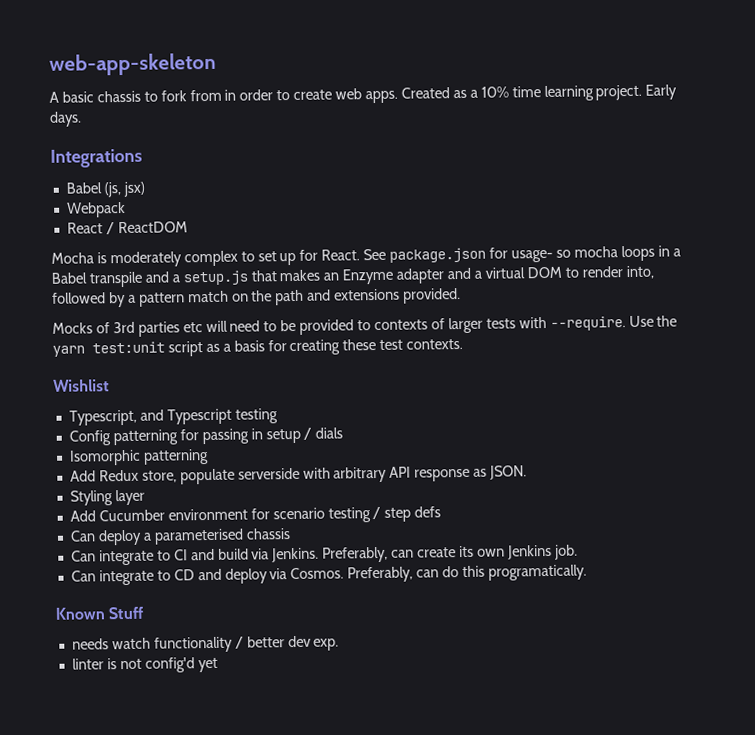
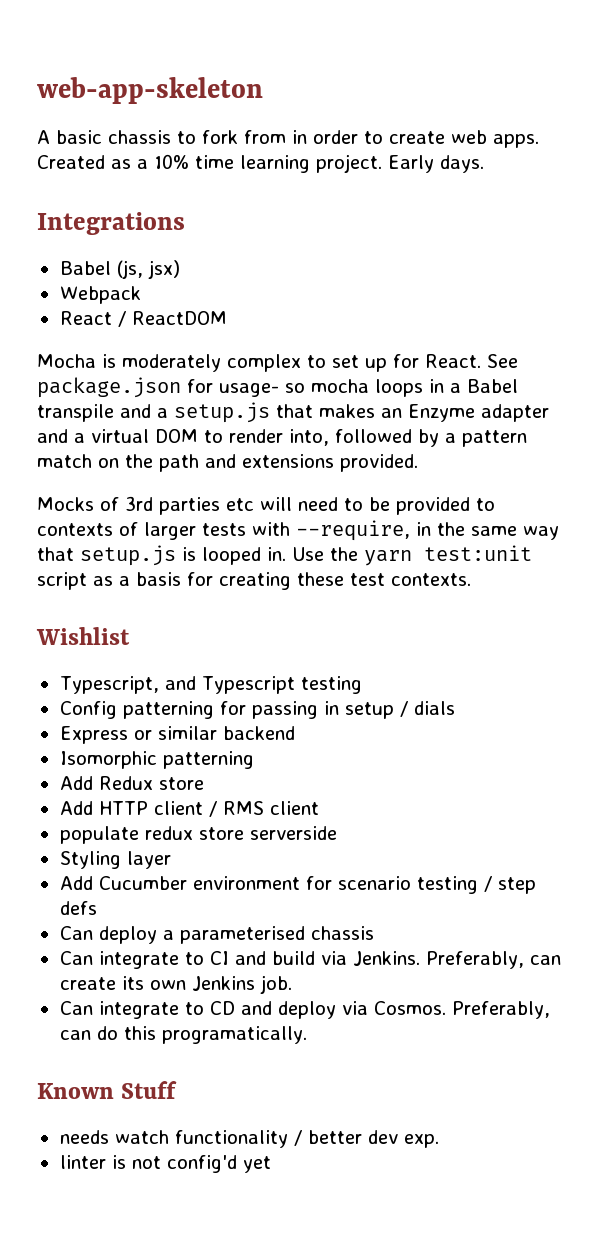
[549,316,626,331] --require. -> [296,520,559,541] [37,545,286,566] --require, in the same way that setup.js is looped in.
(344, 433) none -> [59,726,295,744] // Express or similar backend
[141,465,528,485] store, populate serverside with arbitrary API response as JSON. -> [158,777,204,790] [59,801,319,817] [59,826,337,844] store // Add HTTP client / RMS client // populate redux store serverside

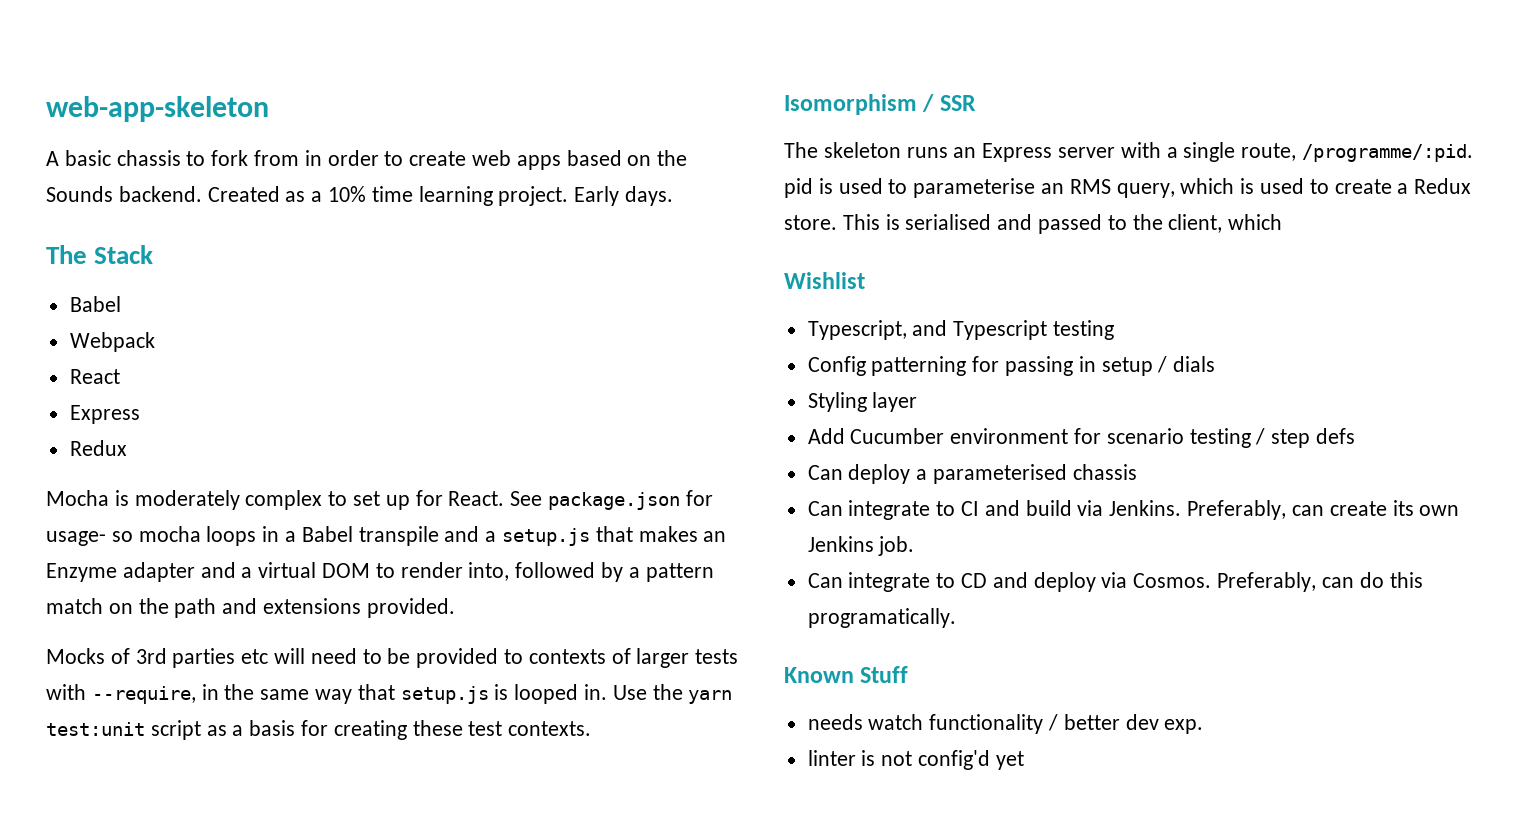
[493,134,539,148] apps. -> [516,150,688,170] [46,186,202,202] apps based on the Sounds backend.
[37,212,185,235] [59,260,180,279] Integrations // Babel (js, jsx) -> [46,245,154,264] [69,296,121,312] The Stack // Babel
[117,311,227,327] / ReactDOM -> [69,405,140,424] [69,440,127,456] // Express // Redux
(471, 579) none -> [784,94,976,115] [784,142,1474,162] [784,178,1472,198] [784,214,1283,234] // Isomorphism / SSR // The skeleton runs an Express server with a single route, /programme/:pid. pid is used to parameterise an RMS query, which is used to create a Redux store. This is serialised and passed to the client, which
[59,726,295,744] [59,751,254,769] [59,776,204,790] [59,801,319,817] [59,826,337,844] // Express or similar backend // Isomorphic patterning // Add Redux store // Add HTTP client / RMS client // populate redux store serverside -> (1216, 364) none

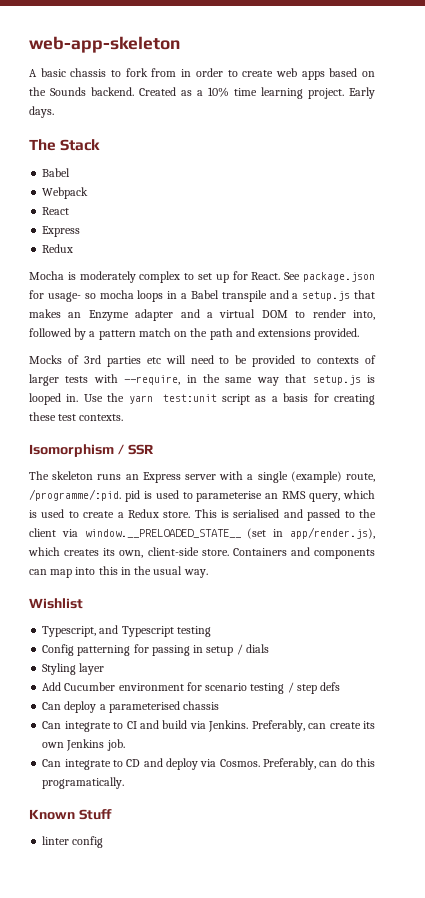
(1236, 152) none -> [290,471,342,483] (example)
[1168,214,1283,233] client, which -> [29,527,376,539] [28,547,375,559] [29,566,208,578] client via window.__PRELOADED_STATE__ (set in app/render.js), which creates its own, client-side store. Containers and components can map into this in the usual way.
[807,714,1204,734] [807,750,1024,770] needs watch functionality / better dev exp. // linter is not config'd yet -> [42,836,104,848] linter config

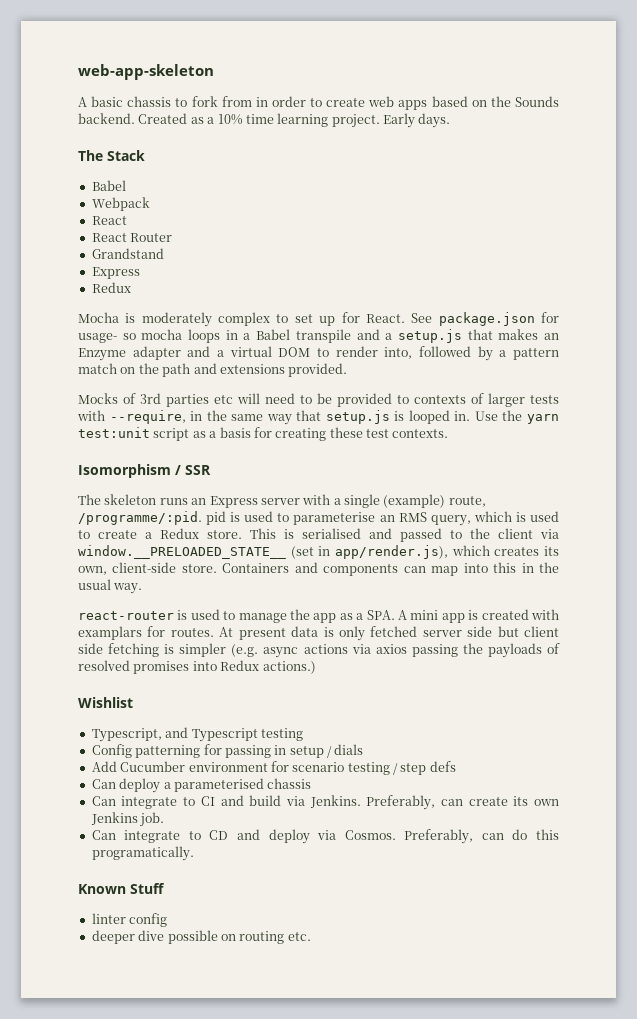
(70, 211) none -> [91,233,173,242] [91,248,164,259] // React Router // Grandstand
(208, 573) none -> [78,609,559,623] [78,626,559,641] [78,643,560,658] [78,660,316,674] // react-router is used to manage the app as a SPA. A mini app is created with examplars for routes. At present data is only fetched server side but client side fetching is simpler (e.g. async actions via axios passing the payloads of resolved promises into Redux actions.)
[42,663,105,675] // Styling layer -> (364, 749) none
(104, 842) none -> [91,930,311,944] // deeper dive possible on routing etc.

